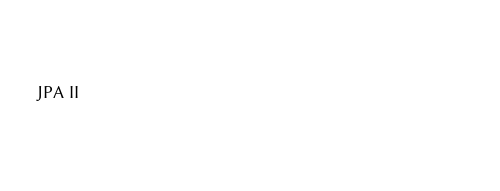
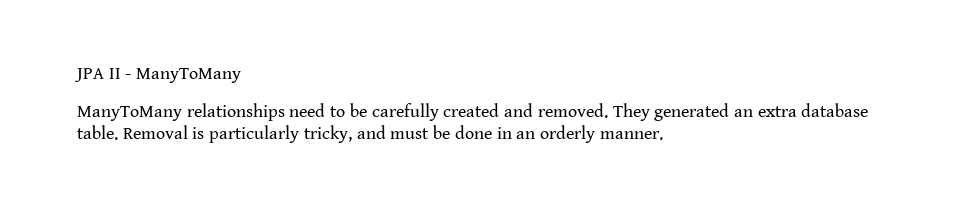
(79, 92) none -> [125,68,242,83] [77,103,869,121] [77,125,663,143] - ManyToMany // ManyToMany relationships need to be carefully created and removed. They generated an extra database table. Removal is particularly tricky, and must be done in an orderly manner.

